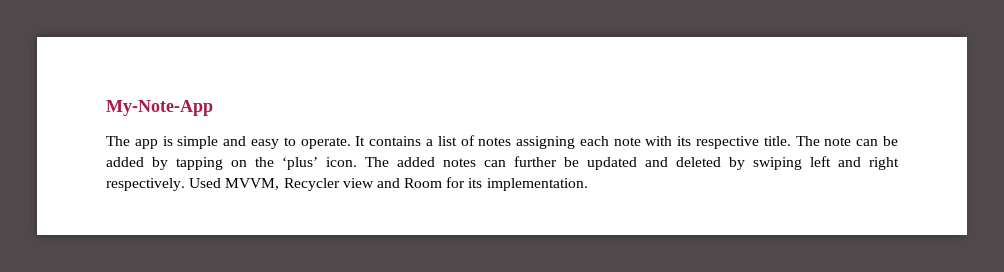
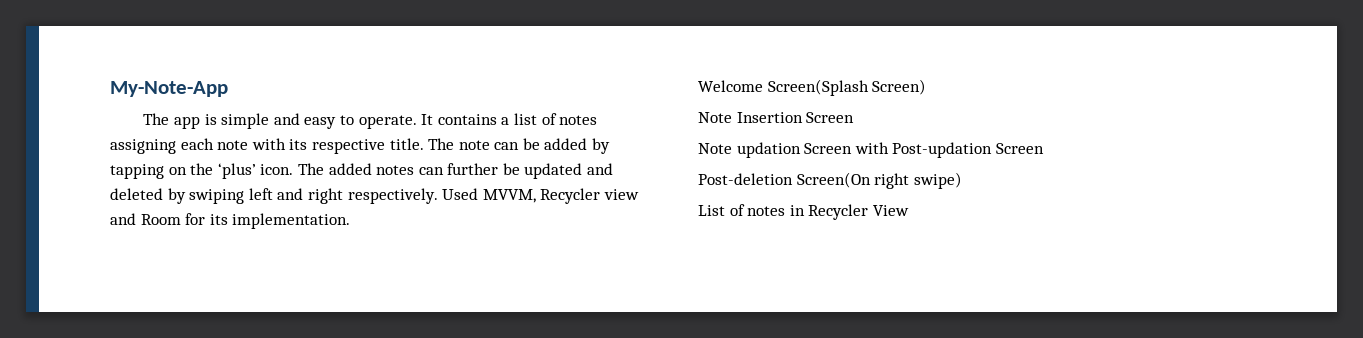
(588, 184) none -> [698,79,927,96] [698,112,855,123] [698,142,1044,158] [698,172,962,189] [698,204,909,220] // Welcome Screen(Splash Screen) // Note Insertion Screen // Note updation Screen with Post-updation Screen // Post-deletion Screen(On right swipe) // List of notes in Recycler View

